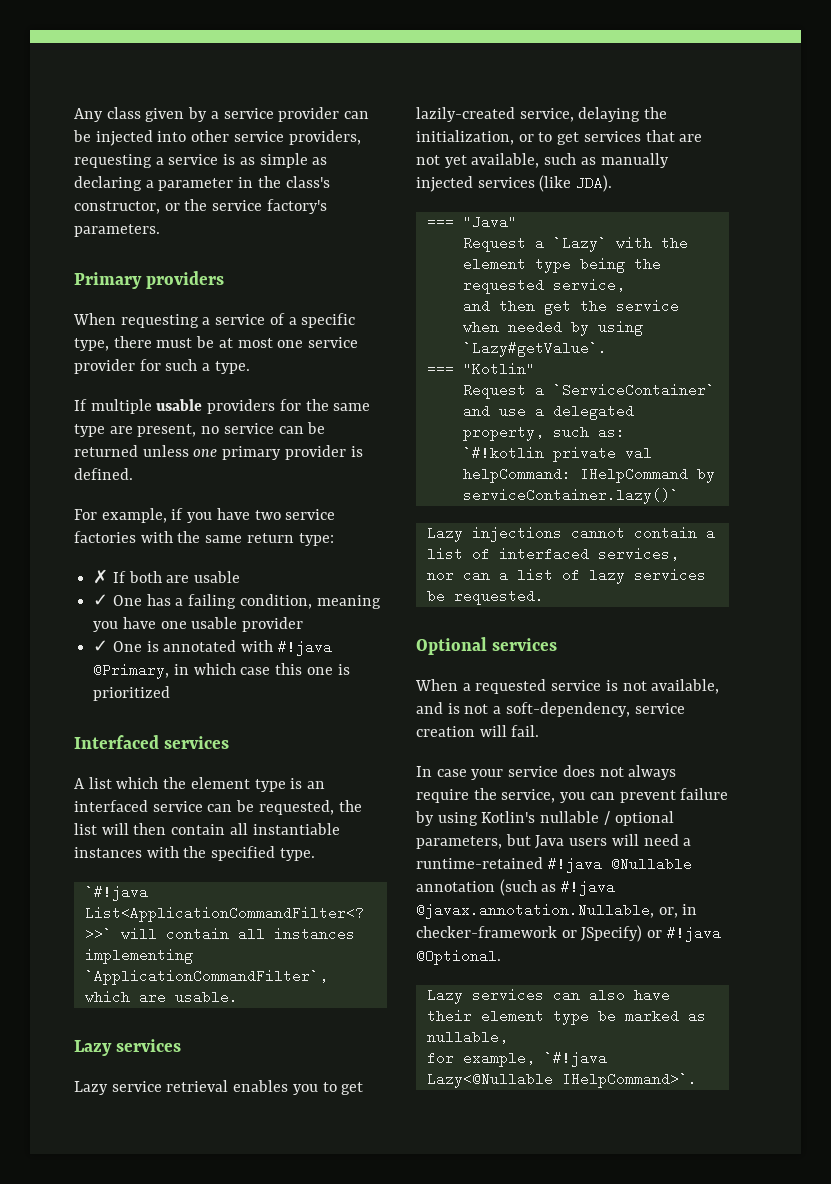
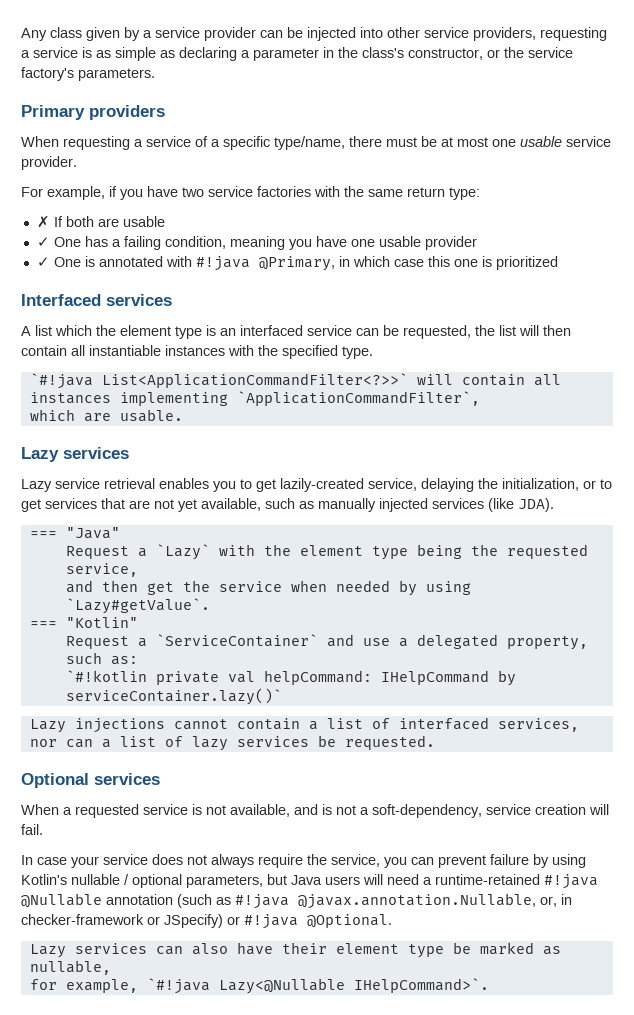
[74,338,109,351] type, -> [274,136,345,150] type/name,
[308,337,359,348] [74,359,250,374] [74,399,371,414] [74,422,326,437] [74,445,363,460] [74,468,133,480] service provider for such a type. // If multiple usable providers for the same type are present, no service can be returned unless one primary provider is defined. -> [520,136,611,147] [21,156,77,170] usable service provider.

